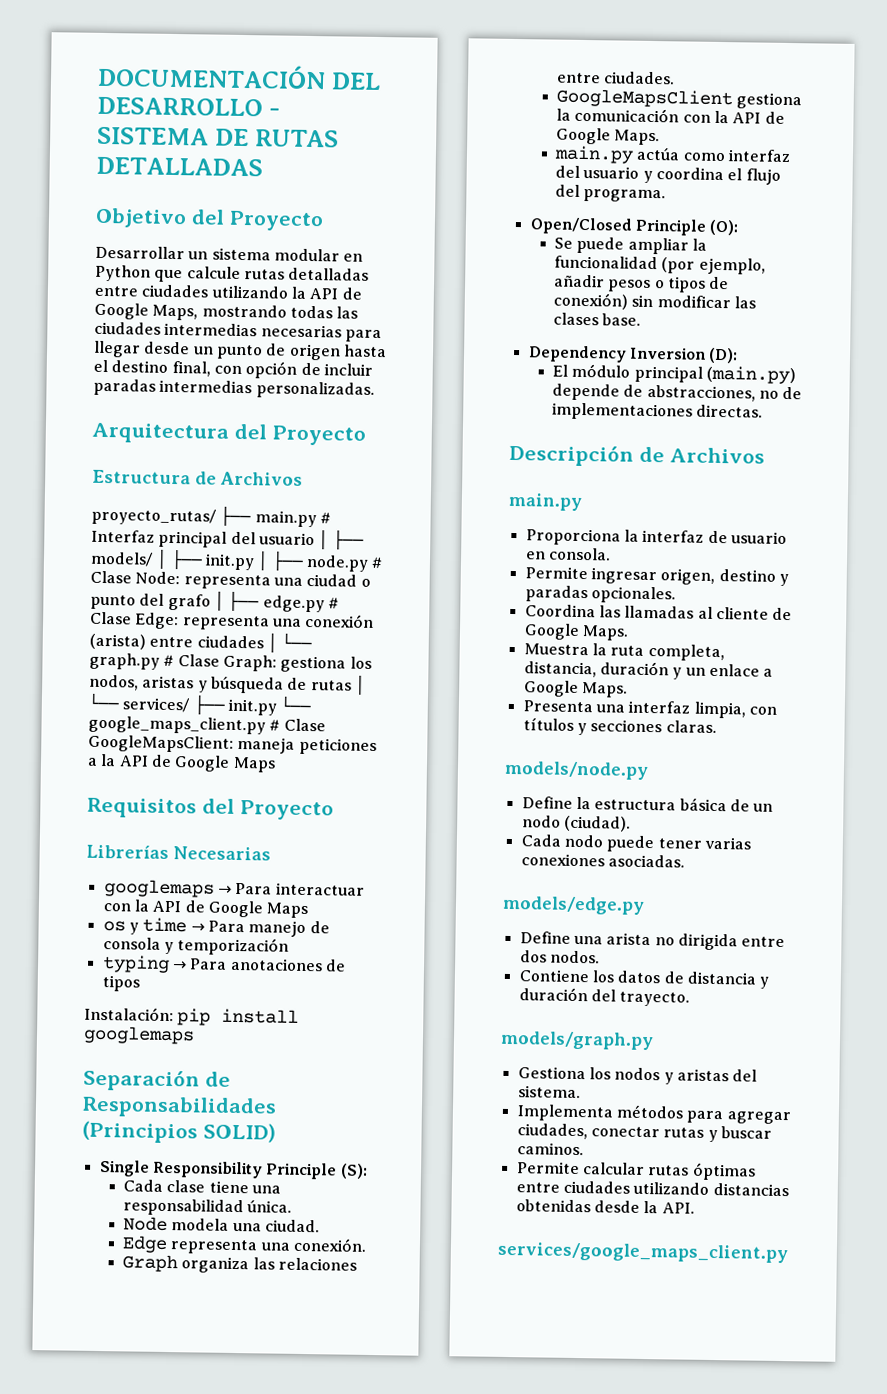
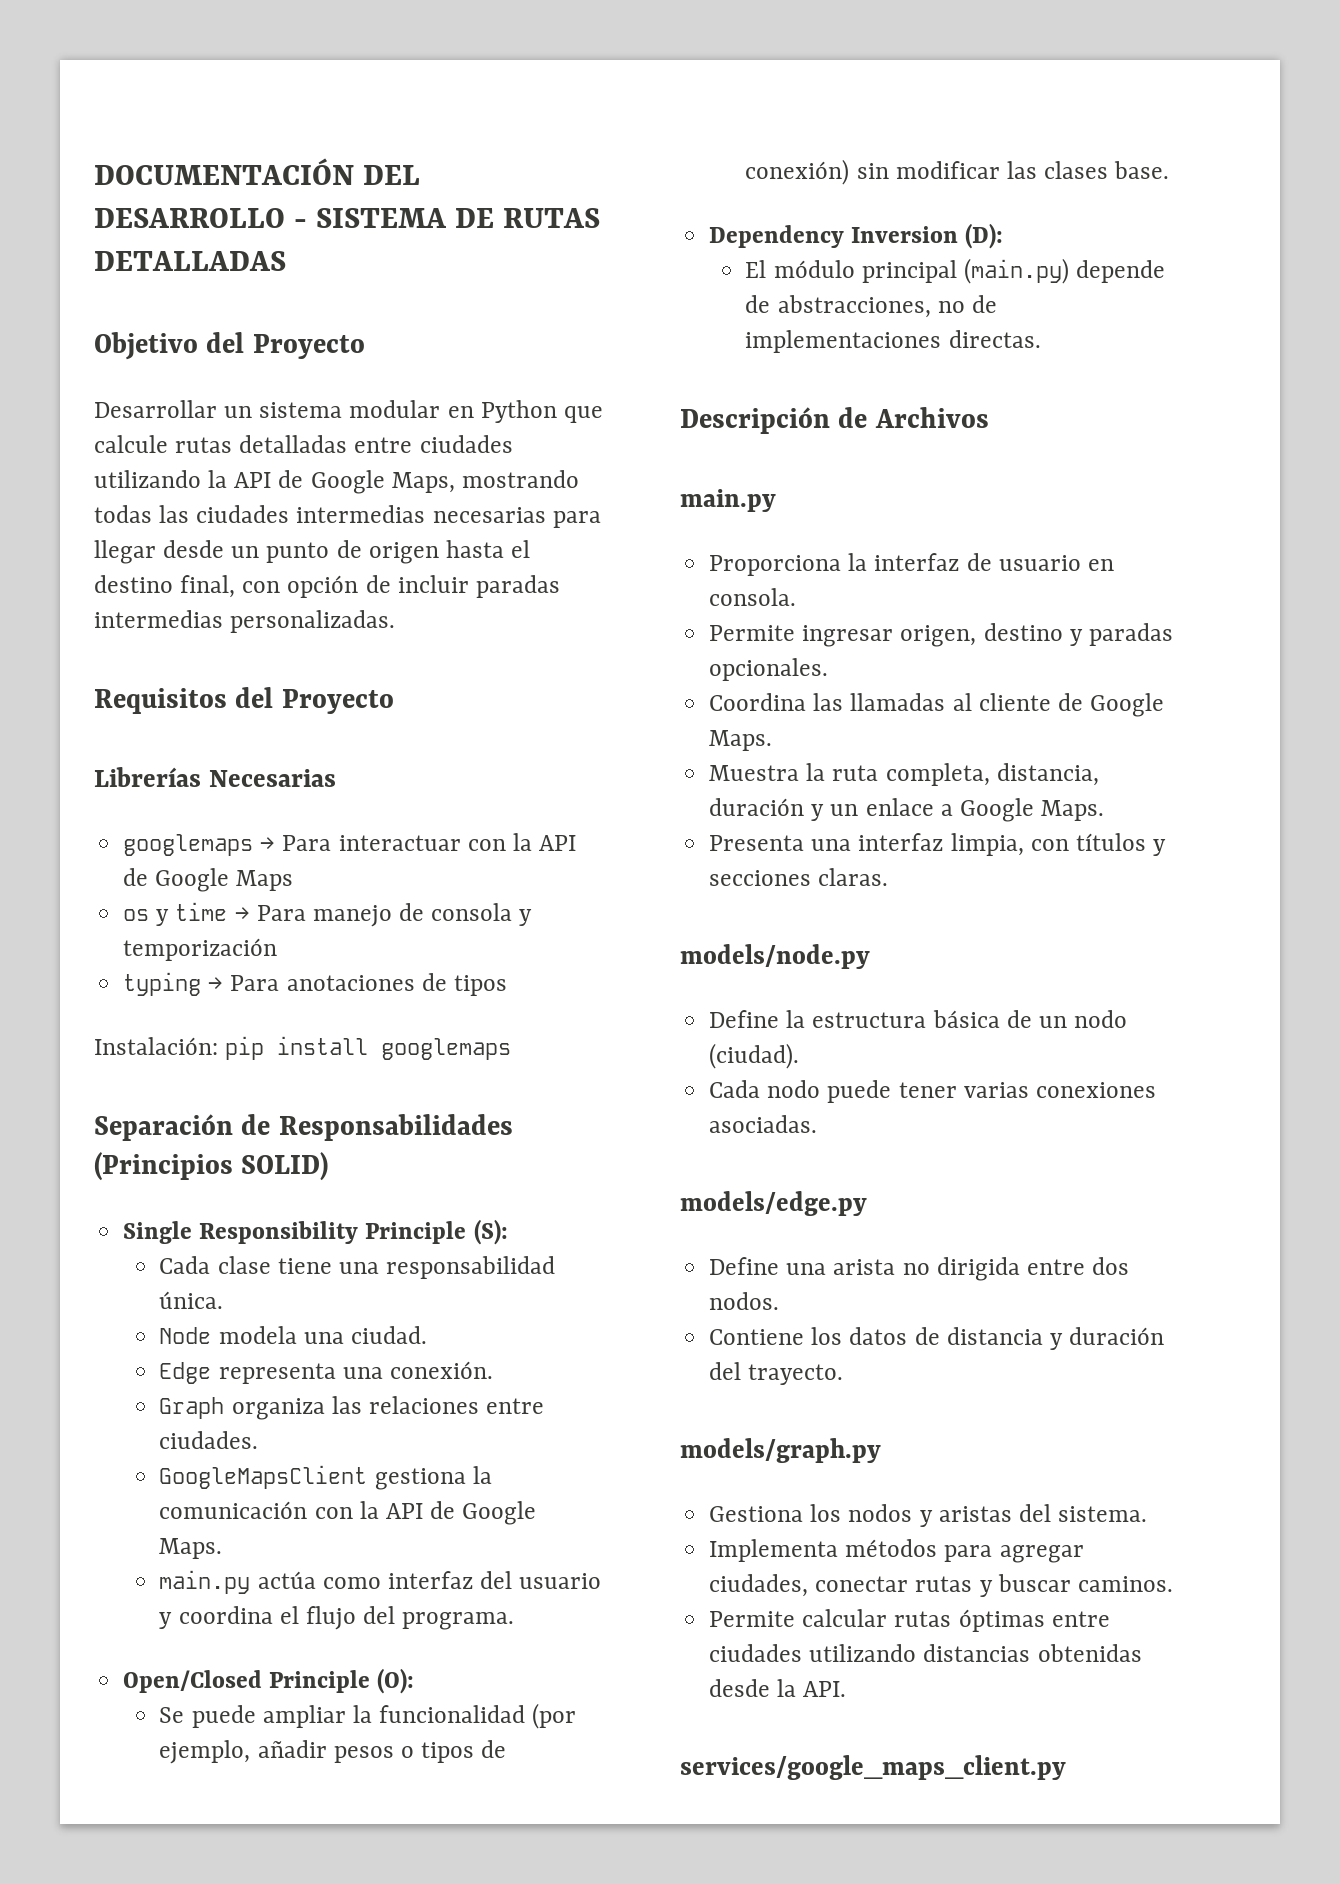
[92,422,366,446] [92,469,303,486] [91,505,331,528] [91,529,364,550] [90,548,384,572] [90,570,371,590] [90,590,339,613] [90,611,375,631] [89,632,313,653] [89,652,372,673] [89,674,366,695] [88,692,312,716] [88,715,326,735] [88,734,377,756] [87,753,276,773] // Arquitectura del Proyecto // Estructura de Archivos // proyecto_rutas/ ├── main.py # Interfaz principal del usuario │ ├── models/ │ ├── init.py │ ├── node.py # Clase Node: representa una ciudad o punto del grafo │ ├── edge.py # Clase Edge: representa una conexión (arista) entre ciudades │ └── graph.py # Clase Graph: gestiona los nodos, aristas y búsqueda de rutas │ └── services/ ├── init.py └── google_maps_client.py # Clase GoogleMapsClient: maneja peticiones a la API de Google Maps -> (396, 621) none

